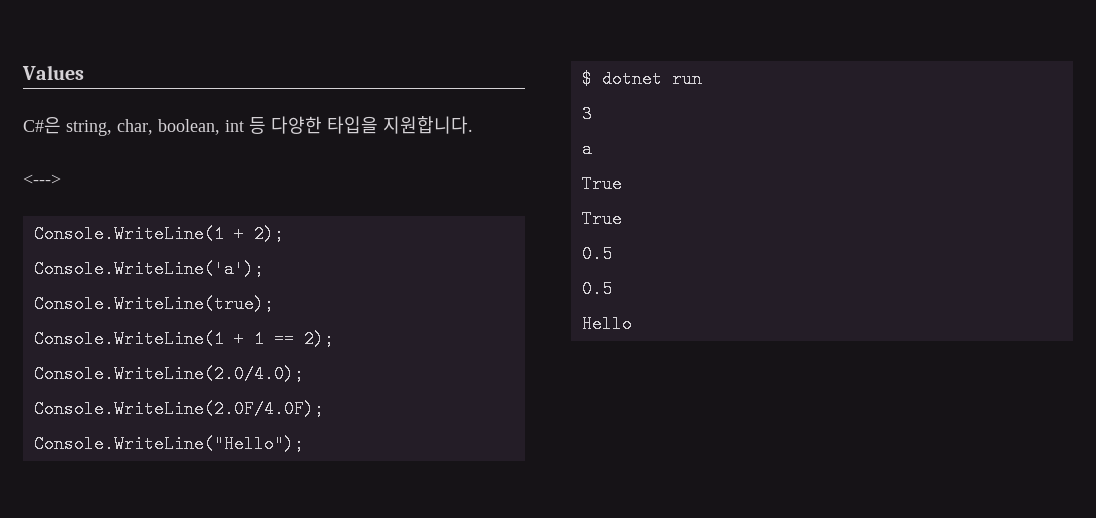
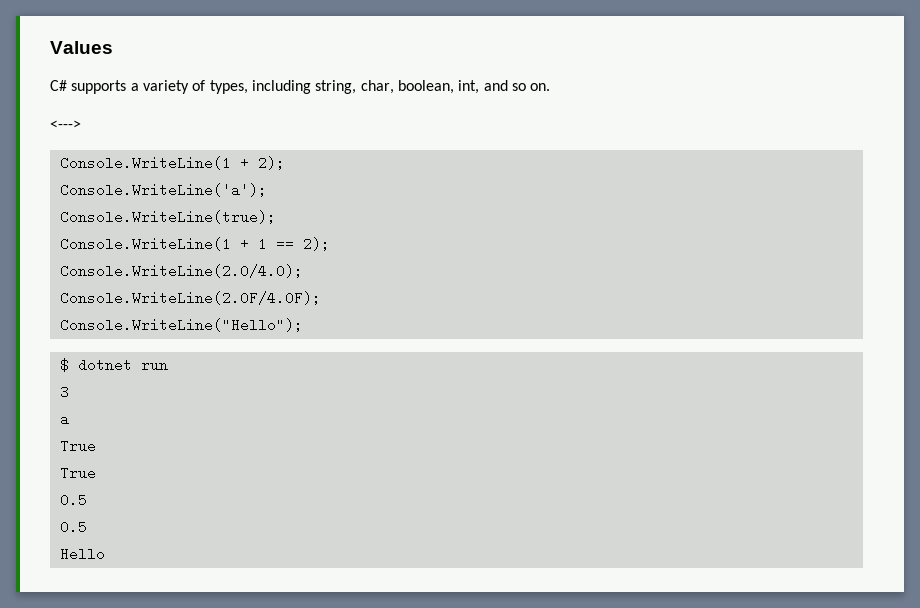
[23,116,473,136] C#은 string, char, boolean, int 등 다양한 타입을 지원합니다. -> [50,80,551,94] C# supports a variety of types, including string, char, boolean, int, and so on.

